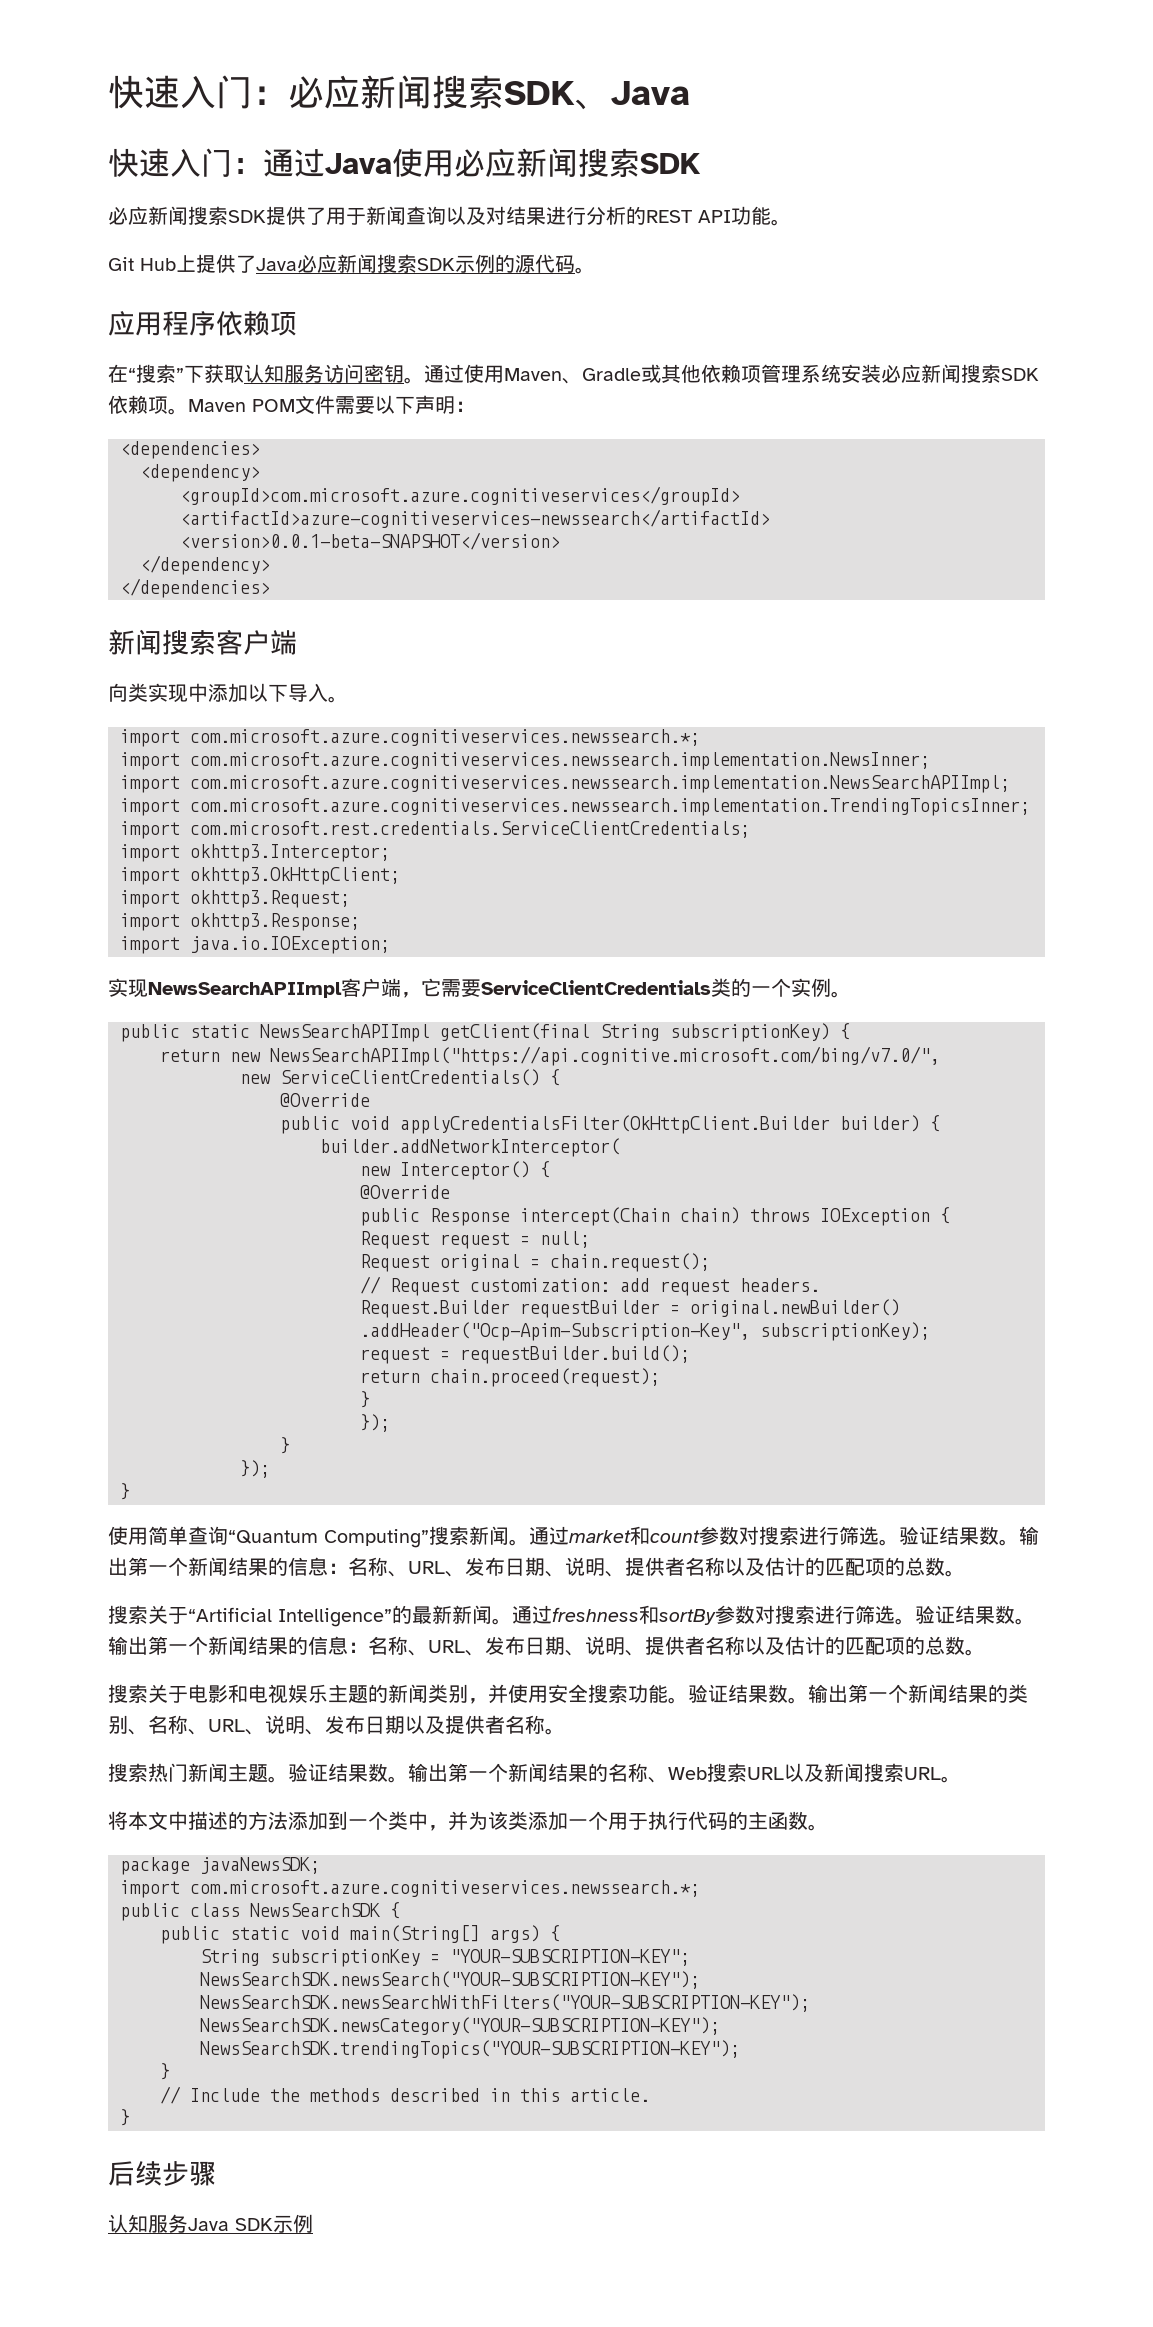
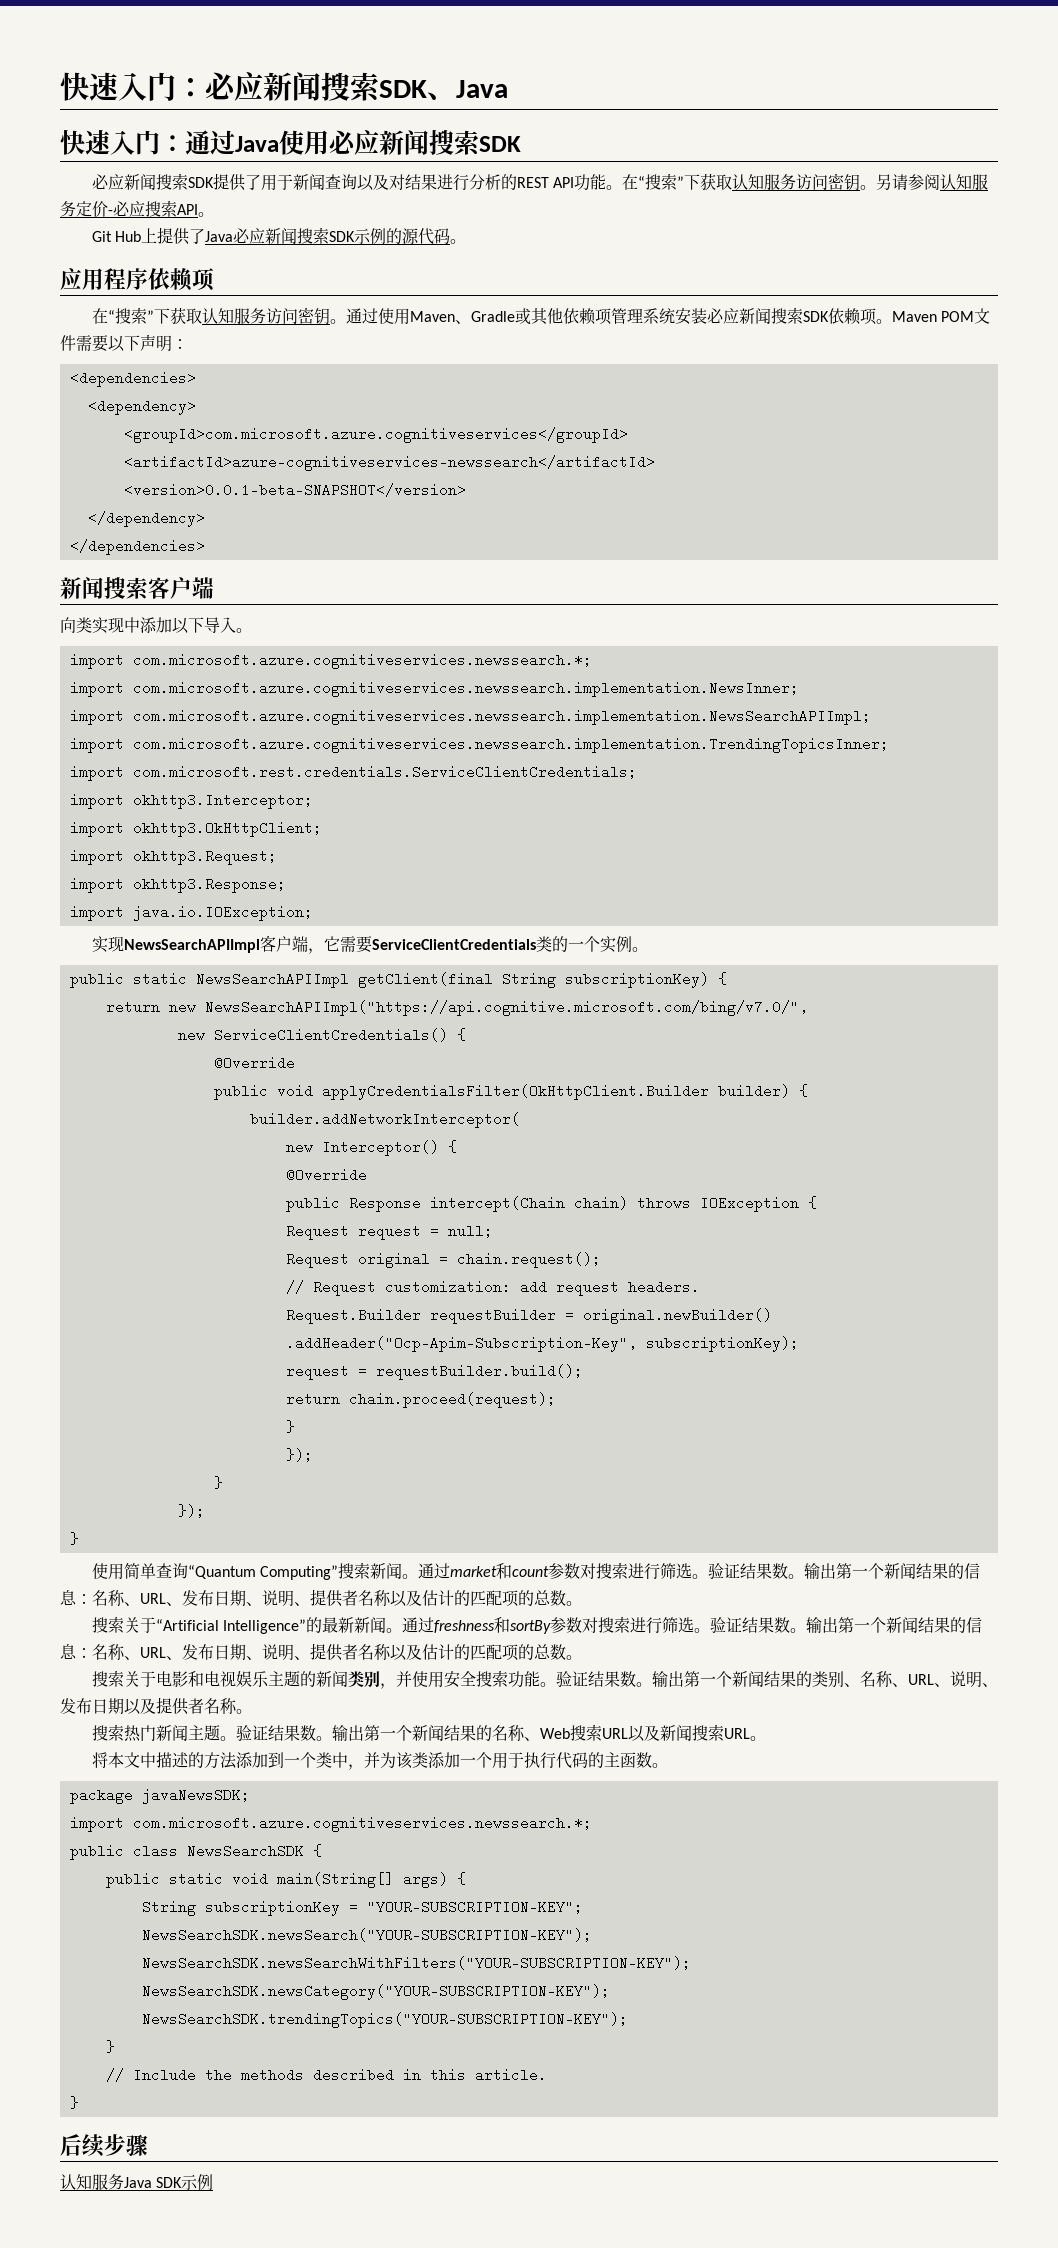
(791, 222) none -> [621,173,988,191] [60,200,214,217] 在“搜索”下获取认知服务访问密钥。另请参阅认知服务定价-必应搜索API。

